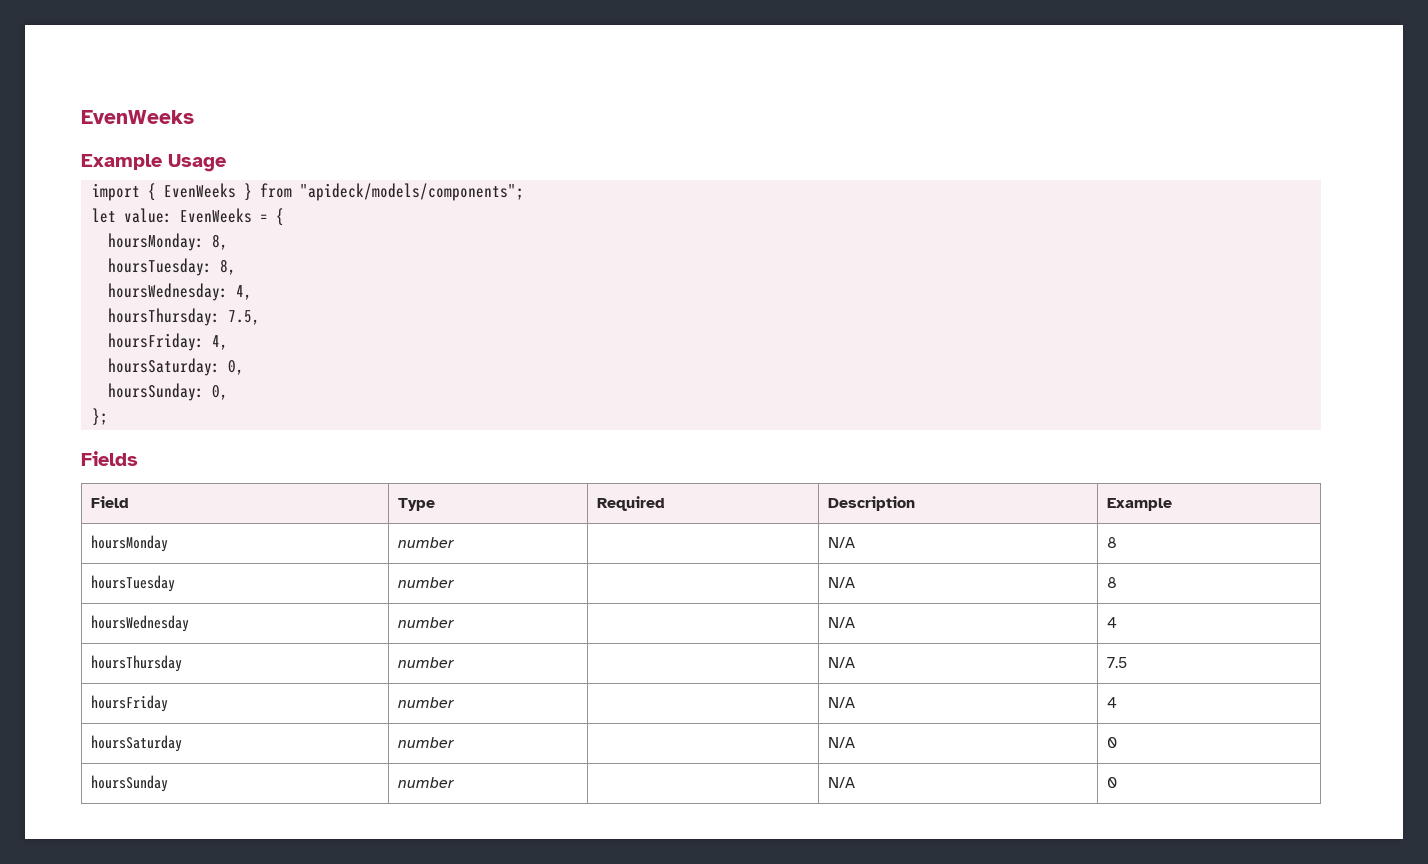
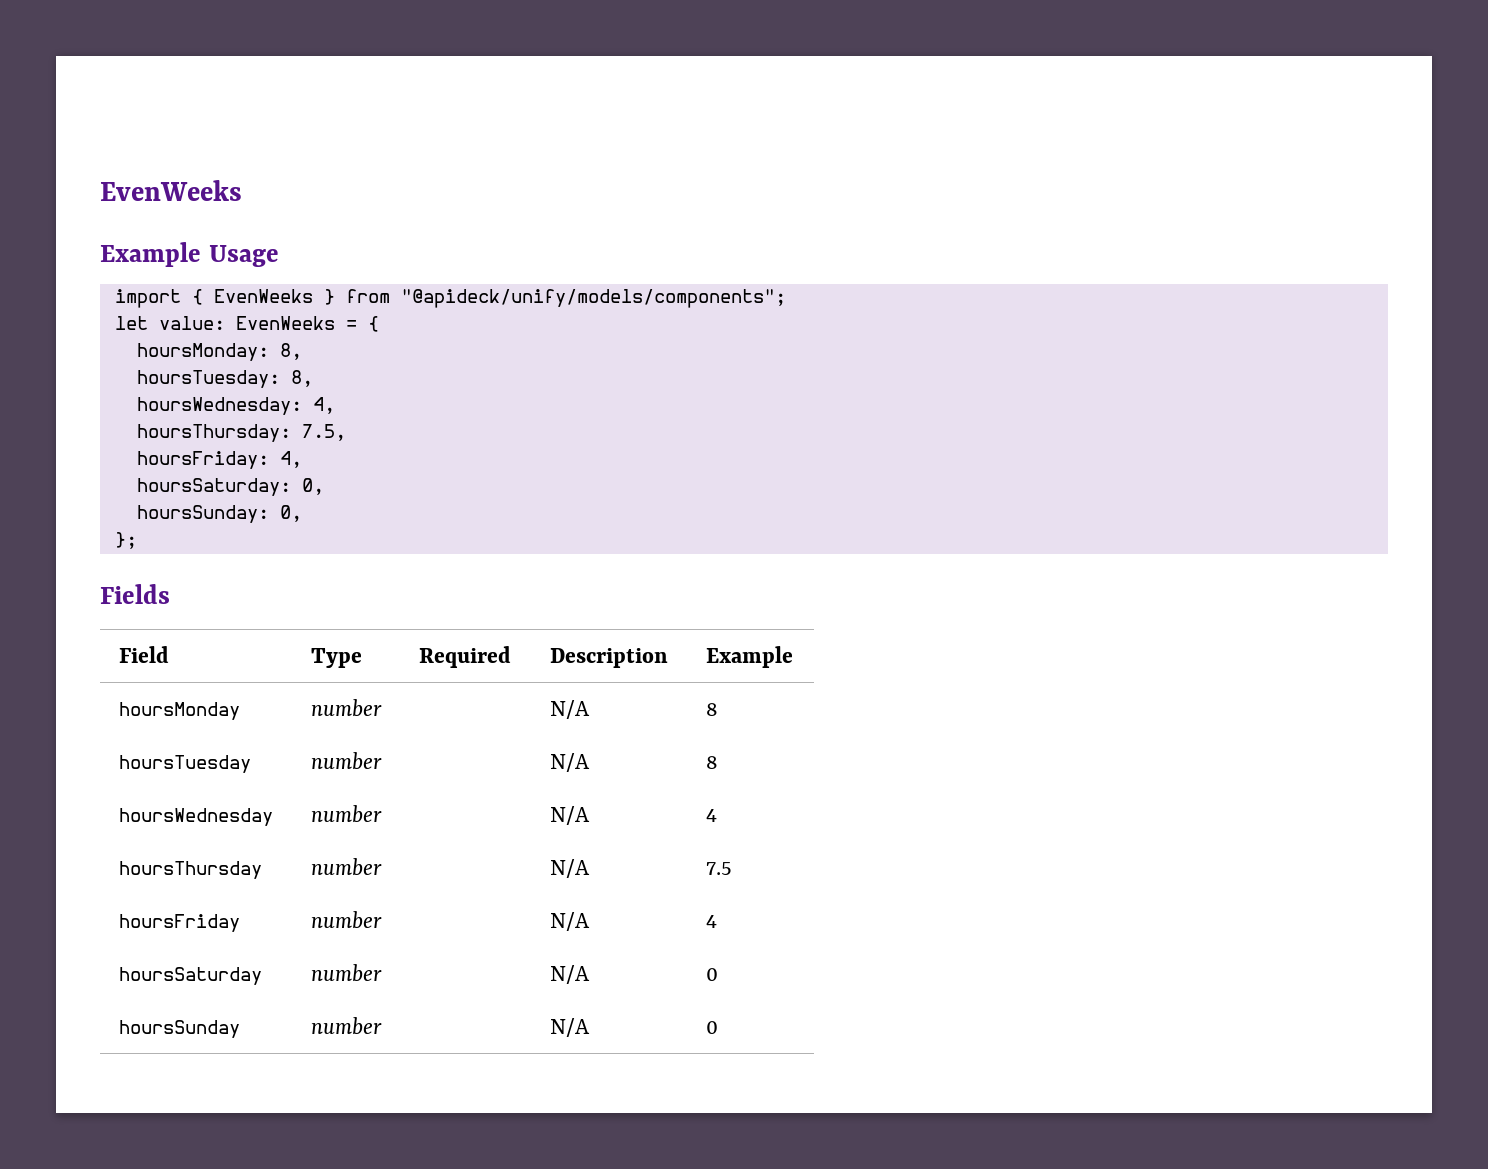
[299,183,524,201] "apideck/models/components"; -> [400,289,786,308] "@apideck/unify/models/components";

